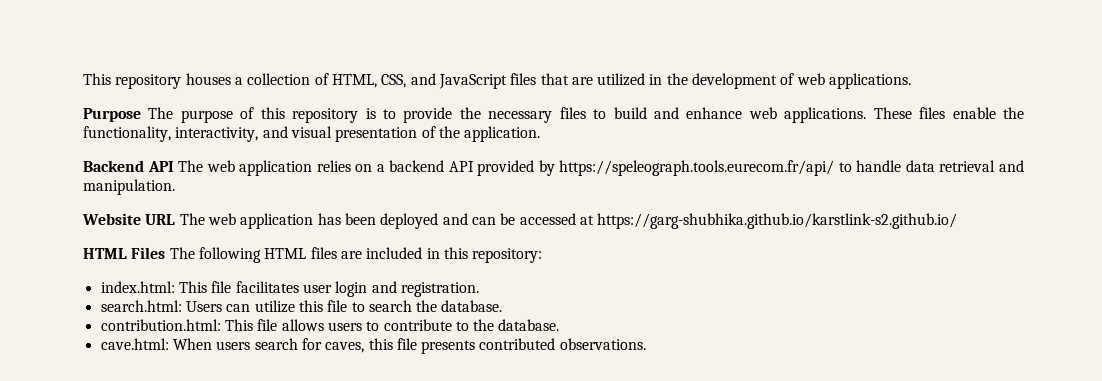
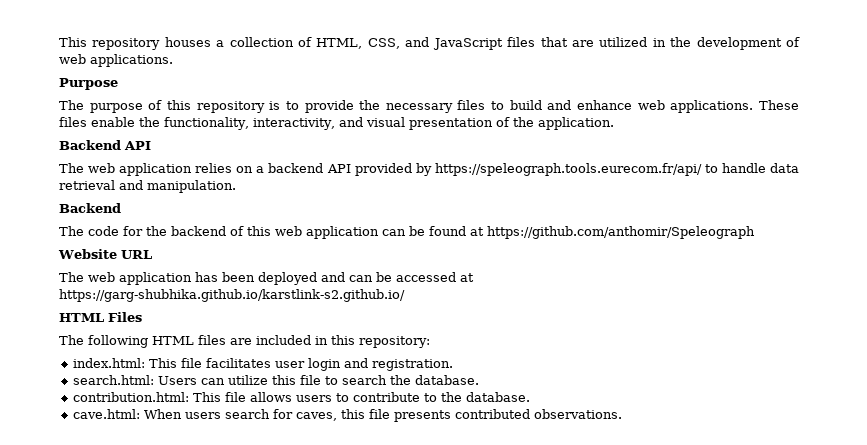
(141, 115) none -> (118, 84) //
(174, 166) none -> (151, 145) //
(175, 187) none -> [59,203,121,213] [59,226,755,239] // Backend // The code for the backend of this web application can be found at https://github.com/anthomir/Speleograph
(176, 219) none -> (152, 254) //
(166, 253) none -> (142, 317) //

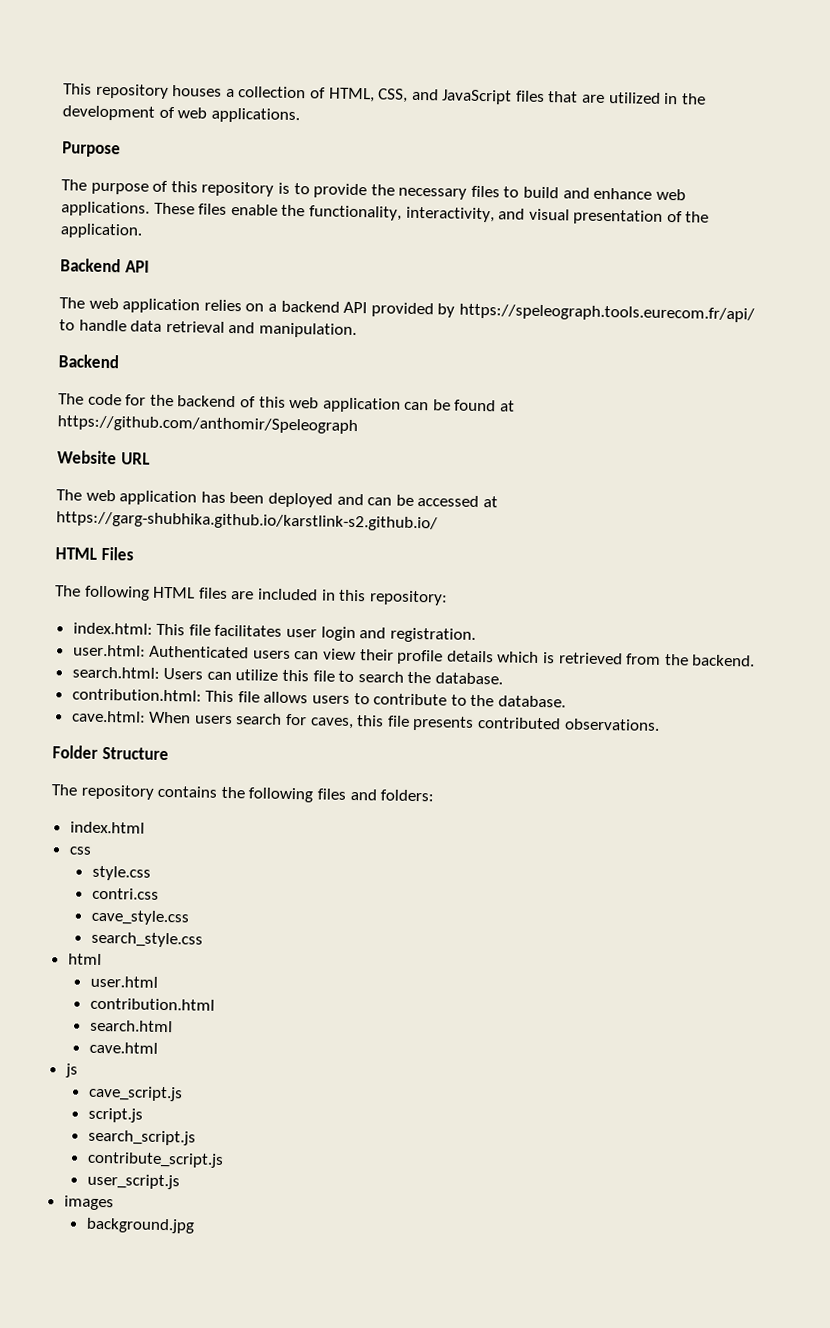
(454, 365) none -> [72,644,756,667] // user.html: Authenticated users can view their profile details which is retrieved from the backend.
(623, 414) none -> [52,745,169,761] [51,784,435,803] [69,821,145,834] [68,846,92,855] [91,865,151,881] [91,887,159,900] [90,909,189,926] [90,931,203,948] [67,953,102,965] [89,975,158,988] [89,997,215,1011] [89,1019,173,1033] [88,1041,158,1054] [64,1063,78,1078] [87,1085,183,1102] [87,1107,143,1123] [87,1129,196,1146] [86,1151,224,1168] [86,1173,180,1190] [63,1195,114,1211] [85,1217,195,1234] // Folder Structure // The repository contains the following files and folders: // index.html // css // style.css // contri.css // cave_style.css // search_style.css // html // user.html // contribution.html // search.html // cave.html // js // cave_script.js // script.js // search_script.js // contribute_script.js // user_script.js // images // background.jpg

